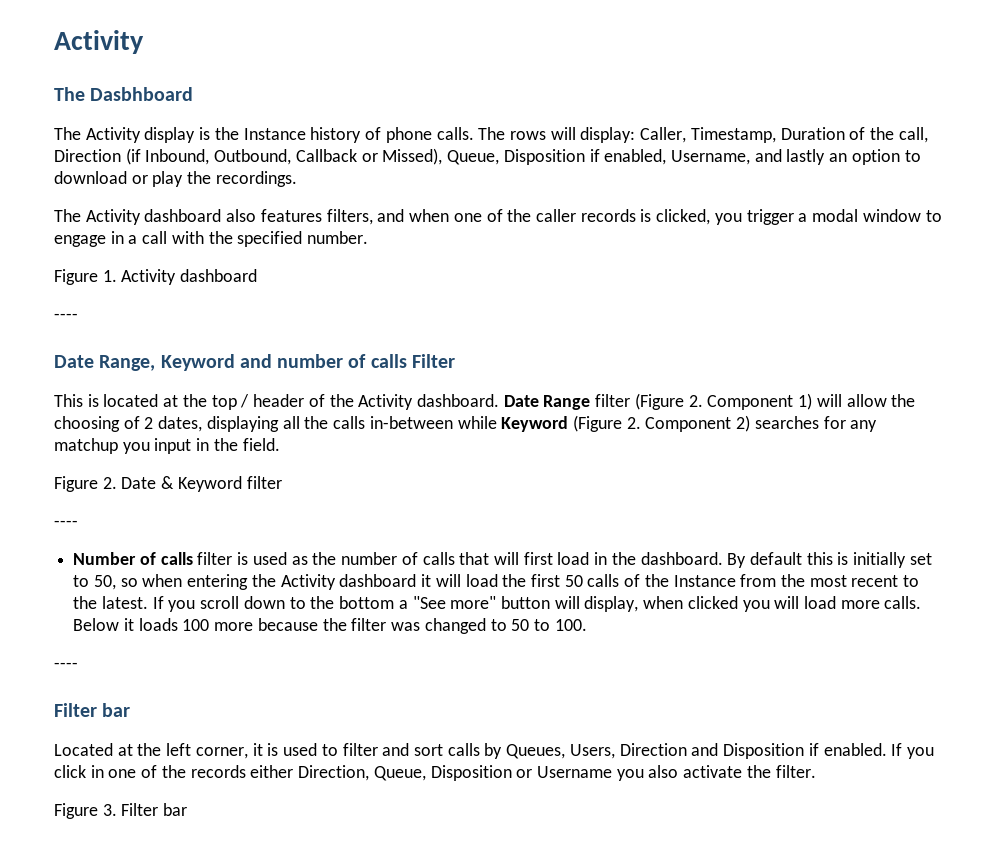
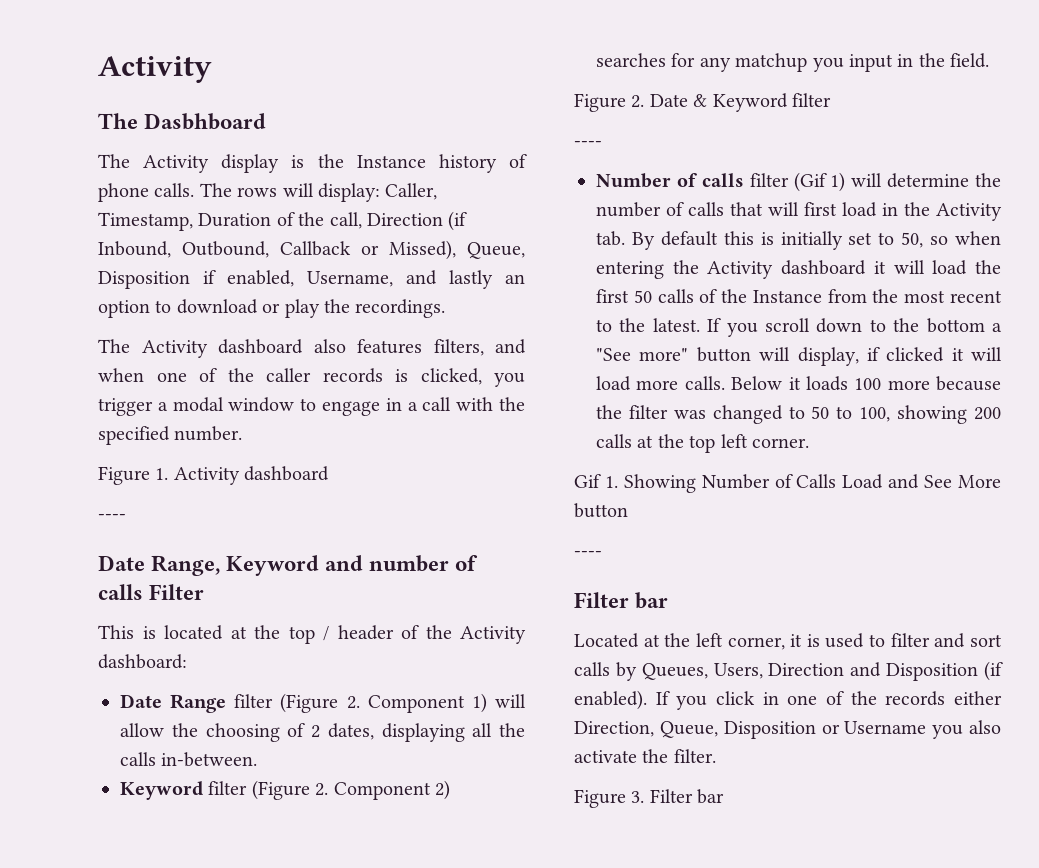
[416,394,499,407] dashboard. -> [98,654,187,669] dashboard: //
[369,416,569,432] in-between while Keyword -> [161,752,258,767] [120,781,248,800] in-between. // Keyword filter
[237,552,308,565] is used as -> [793,172,970,192] (Gif 1) will determine
[640,552,723,565] dashboard. -> [936,203,1002,221] [596,231,625,246] Activity tab.
[643,596,770,612] when clicked you -> [866,347,964,362] if clicked it
[554,619,587,631] 100. -> [859,405,1001,424] [596,434,809,453] [574,474,1002,493] [574,503,628,518] 100, showing 200 calls at the top left corner. // Gif 1. Showing Number of Calls Load and See More button
[808,743,887,756] if enabled. -> [984,661,1003,681] [574,690,647,710] (if enabled).

